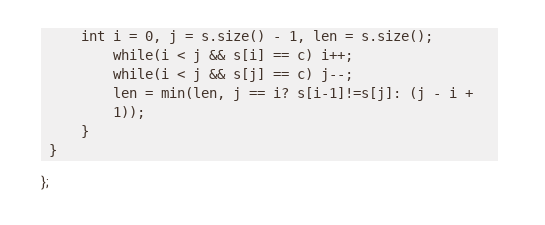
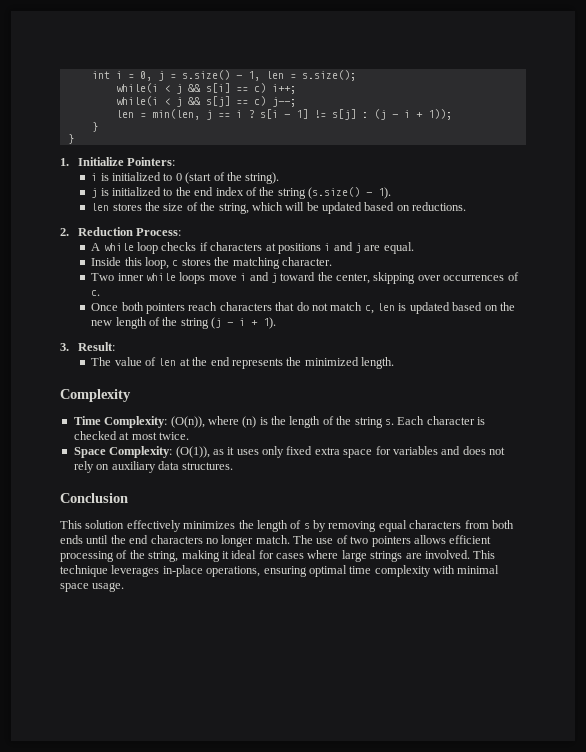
[273,87,402,101] i? s[i-1]!=s[j]: -> [235,109,368,120] i ? s[i - 1] != s[j] :
[41,175,49,190] }; -> [60,157,175,166] [91,172,280,184] [91,187,392,199] [91,202,467,214] [60,227,181,236] [91,242,414,254] [91,257,332,269] [91,272,519,284] [91,290,101,296] [91,302,515,314] [91,317,277,329] [60,342,115,351] [91,357,395,369] [60,389,131,402] [73,416,485,428] [73,431,189,440] [73,446,505,458] [73,461,234,473] [60,493,128,503] [60,520,514,532] [60,535,492,547] [60,550,496,562] [60,565,500,577] [60,582,125,592] 1. Initialize Pointers: // i is initialized to 0 (start of the string). // j is initialized to the end index of the string (s.size() - 1). // len stores the size of the string, which will be updated based on reductions. // 2. Reduction Process: // A while loop checks if characters at positions i and j are equal. // Inside this loop, c stores the matching character. // Two inner while loops move i and j toward the center, skipping over occurrences of c. // Once both pointers reach characters that do not match c, len is updated based on the new length of the string (j - i + 1). // 3. Result: // The value of len at the end represents the minimized length. // Complexity // Time Complexity: (O(n)), where (n) is the length of the string s. Each character is checked at most twice. // Space Complexity: (O(1)), as it uses only fixed extra space for variables and does not rely on auxiliary data structures. // Conclusion // This solution effectively minimizes the length of s by removing equal characters from both ends until the end characters no longer match. The use of two pointers allows efficient processing of the string, making it ideal for cases where large strings are involved. This technique leverages in-place operations, ensuring optimal time complexity with minimal space usage.

